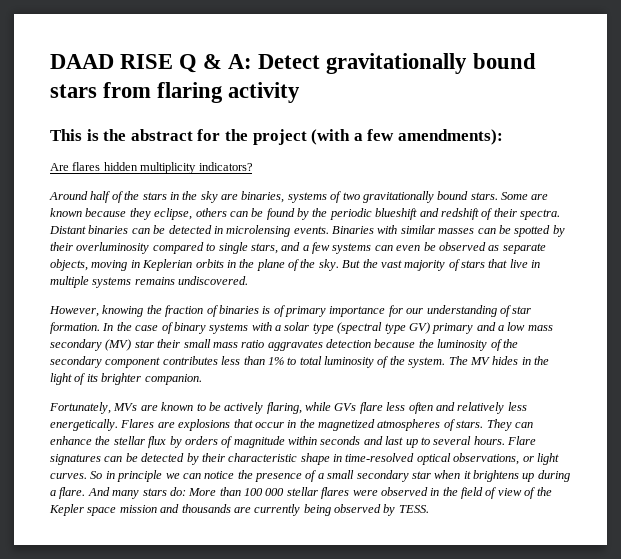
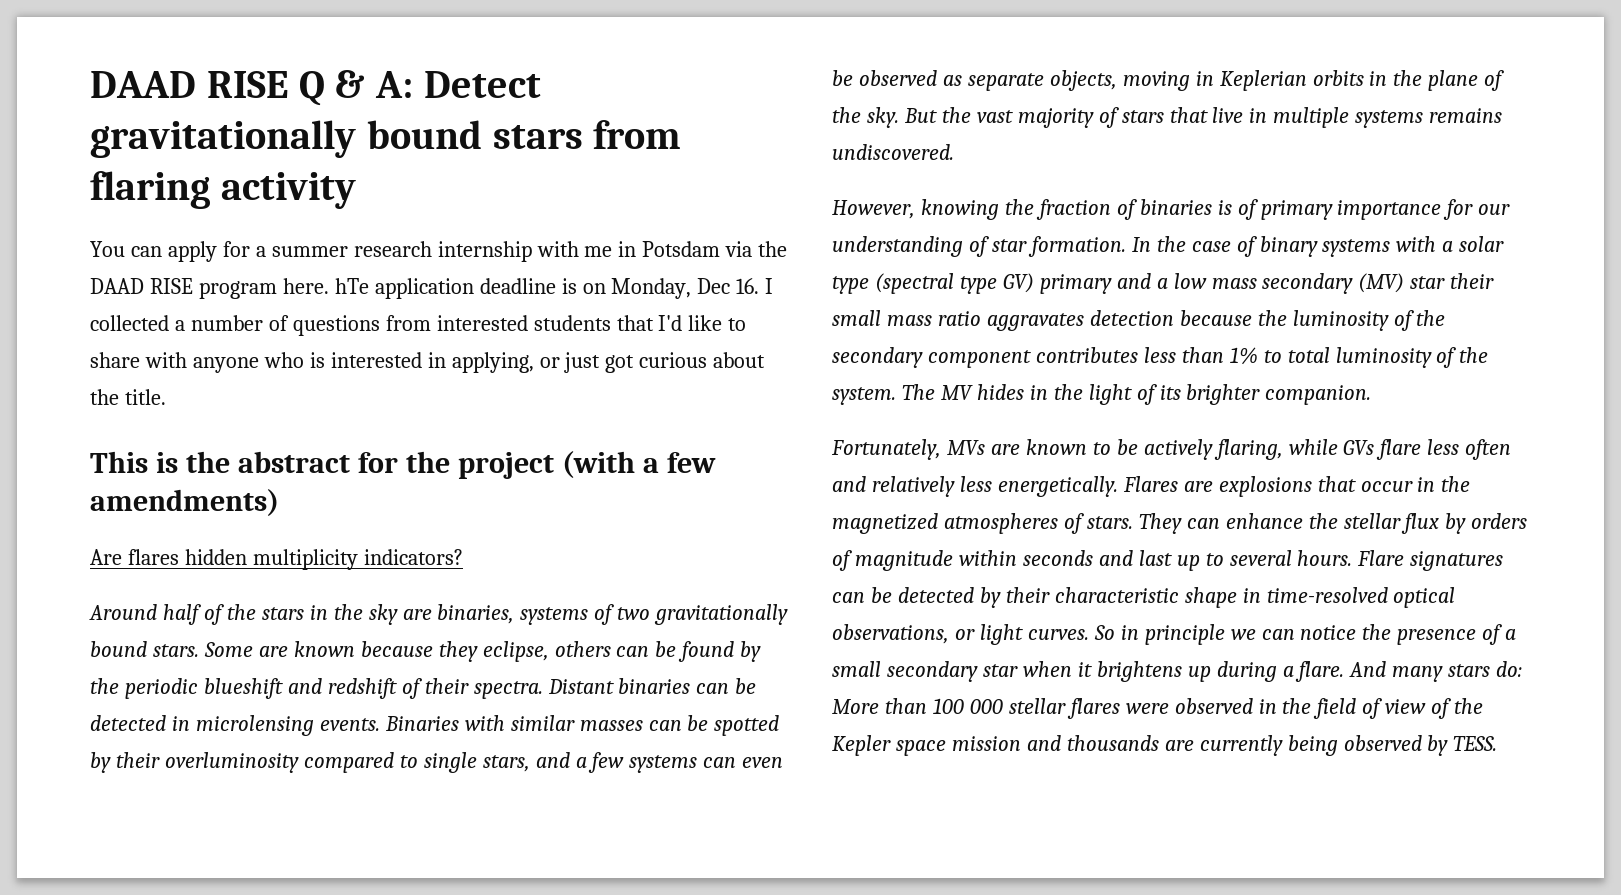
(301, 92) none -> [90,241,788,262] [90,278,774,299] [90,315,747,336] [90,352,766,373] [90,389,166,405] // You can apply for a summer research internship with me in Potsdam via the DAAD RISE program here. hTe application deadline is on Monday, Dec 16. I collected a number of questions from interested students that I'd like to share with anyone who is interested in applying, or just got curious about the title.
[397,129,503,145] amendments): -> [90,489,279,516] amendments)

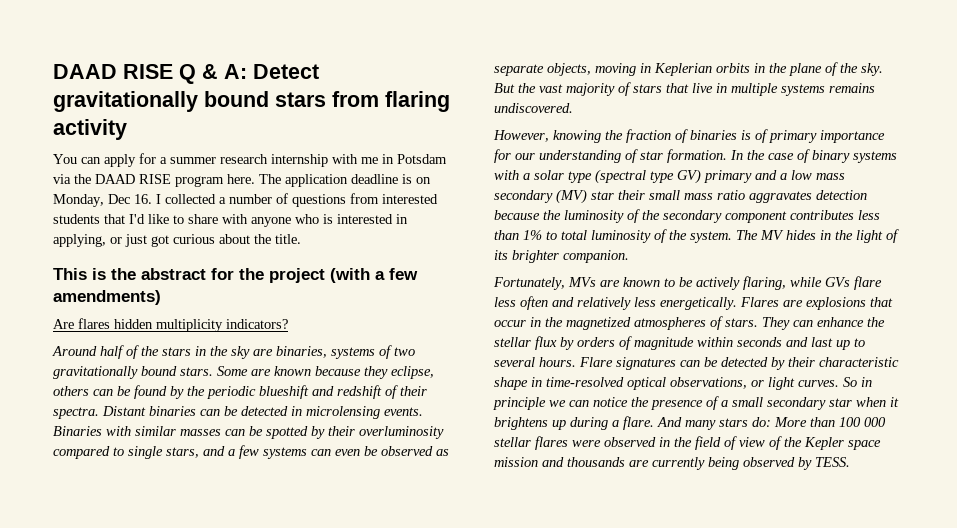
[334,278,369,294] hTe -> [259,174,281,184] The

